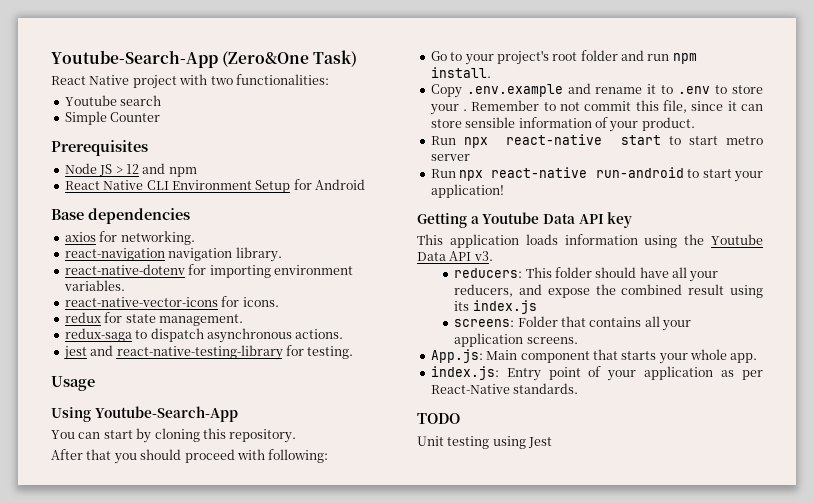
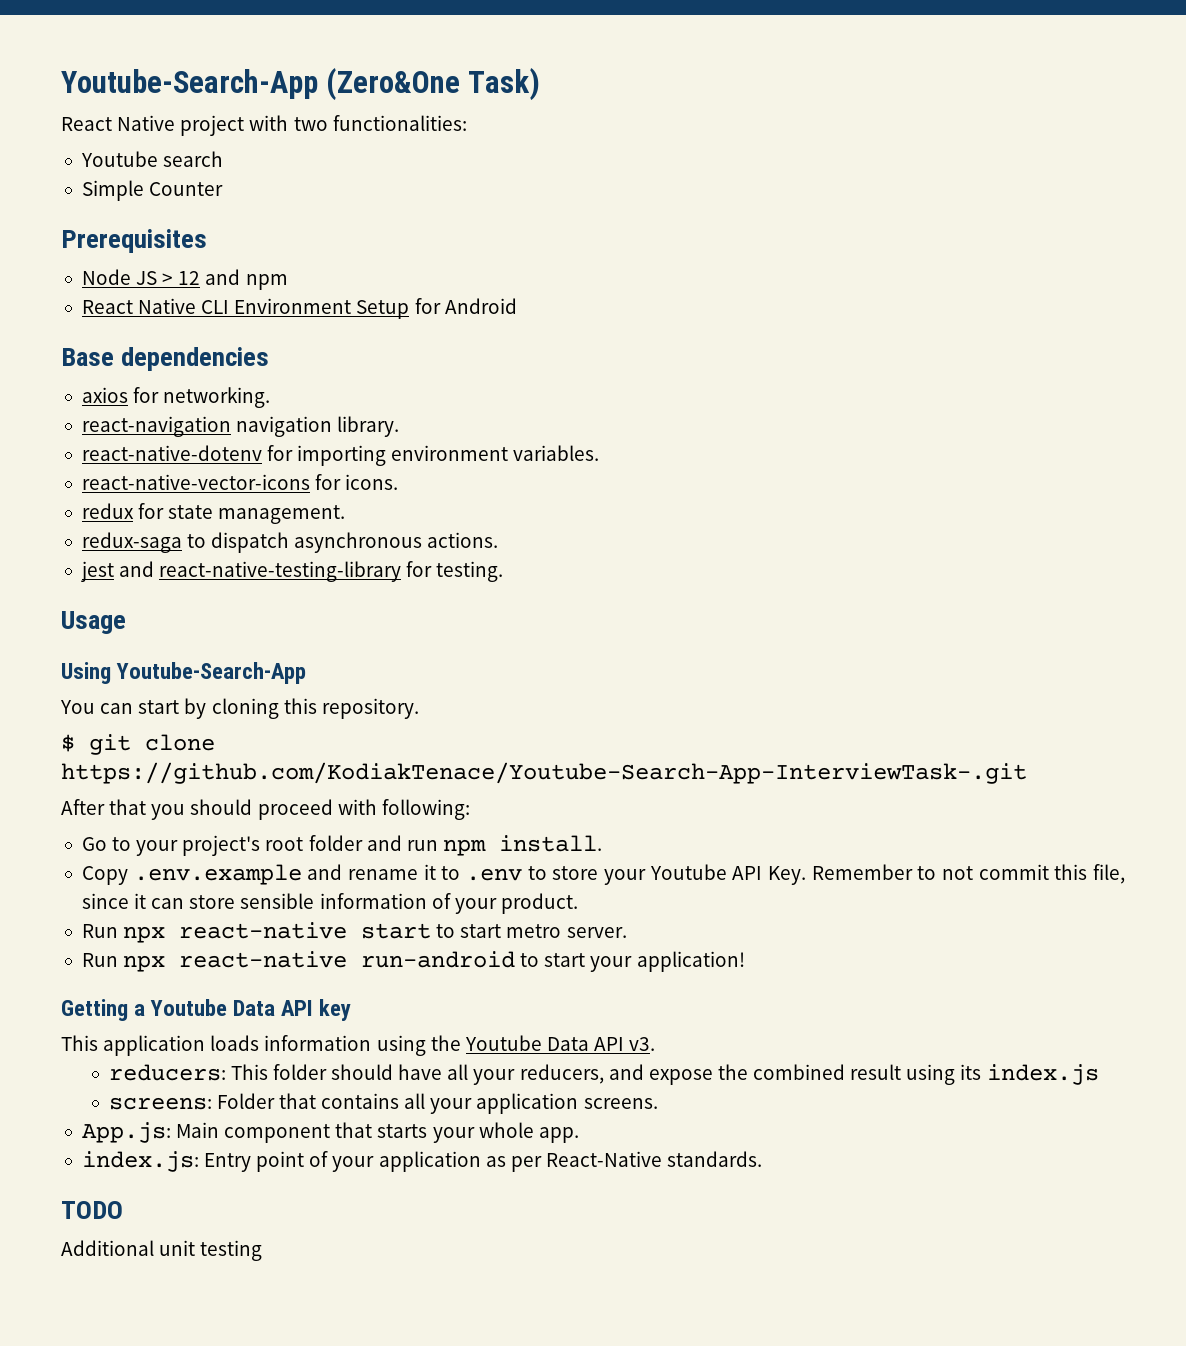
(297, 436) none -> [61,734,215,755] [61,762,1027,784] // $ git clone https://github.com/KodiakTenace/Youtube-Search-App-InterviewTask-.git
[463,109,468,111] . -> [649,864,806,885] Youtube API Key.
[430,154,470,161] server -> [566,927,627,938] server.
[417,436,553,449] Unit testing using Jest -> [61,1240,263,1261] Additional unit testing

